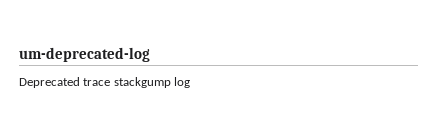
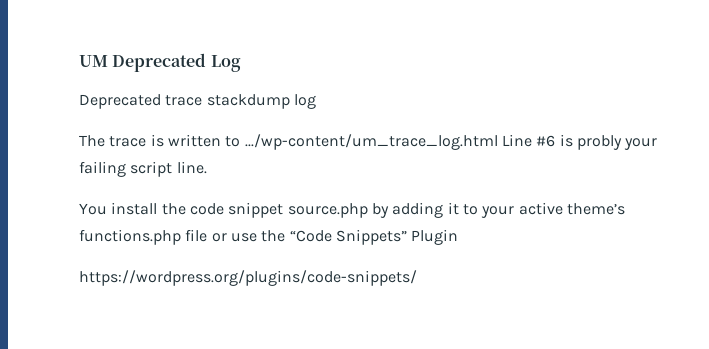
[19,47,150,62] um-deprecated-log -> [79,53,241,72] UM Deprecated Log
[113,77,171,88] stackgump -> [206,94,290,109] stackdump
(191, 82) none -> [79,134,658,150] [79,161,207,177] [79,202,625,218] [79,229,459,245] [79,270,417,286] // The trace is written to .../wp-content/um_trace_log.html Line #6 is probly your failing script line. // You install the code snippet source.php by adding it to your active theme’s functions.php file or use the “Code Snippets” Plugin // https://wordpress.org/plugins/code-snippets/

